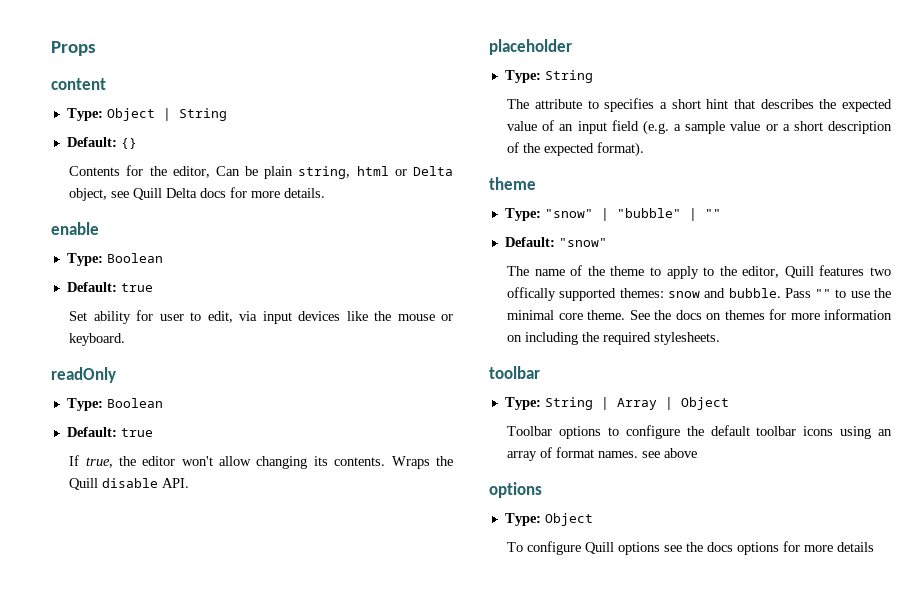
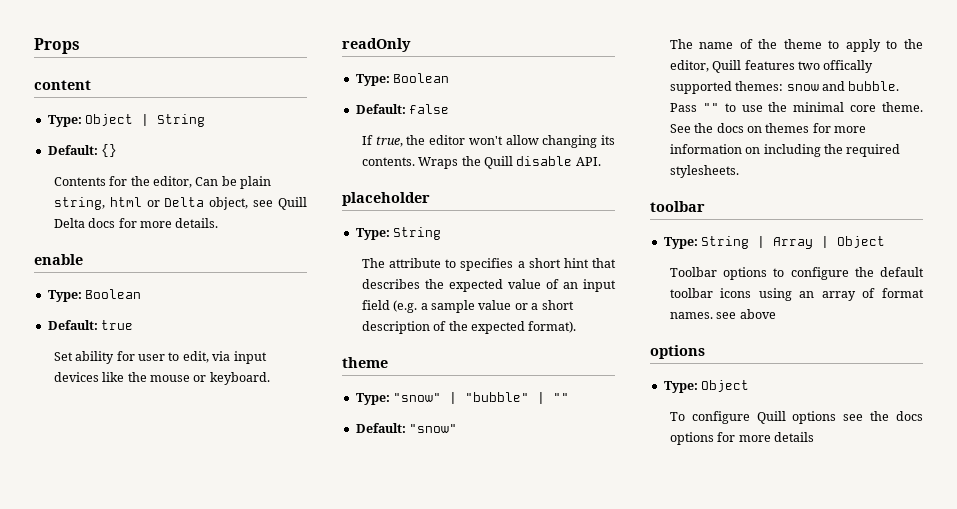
[120,428,153,437] true -> [409,104,450,114] false

